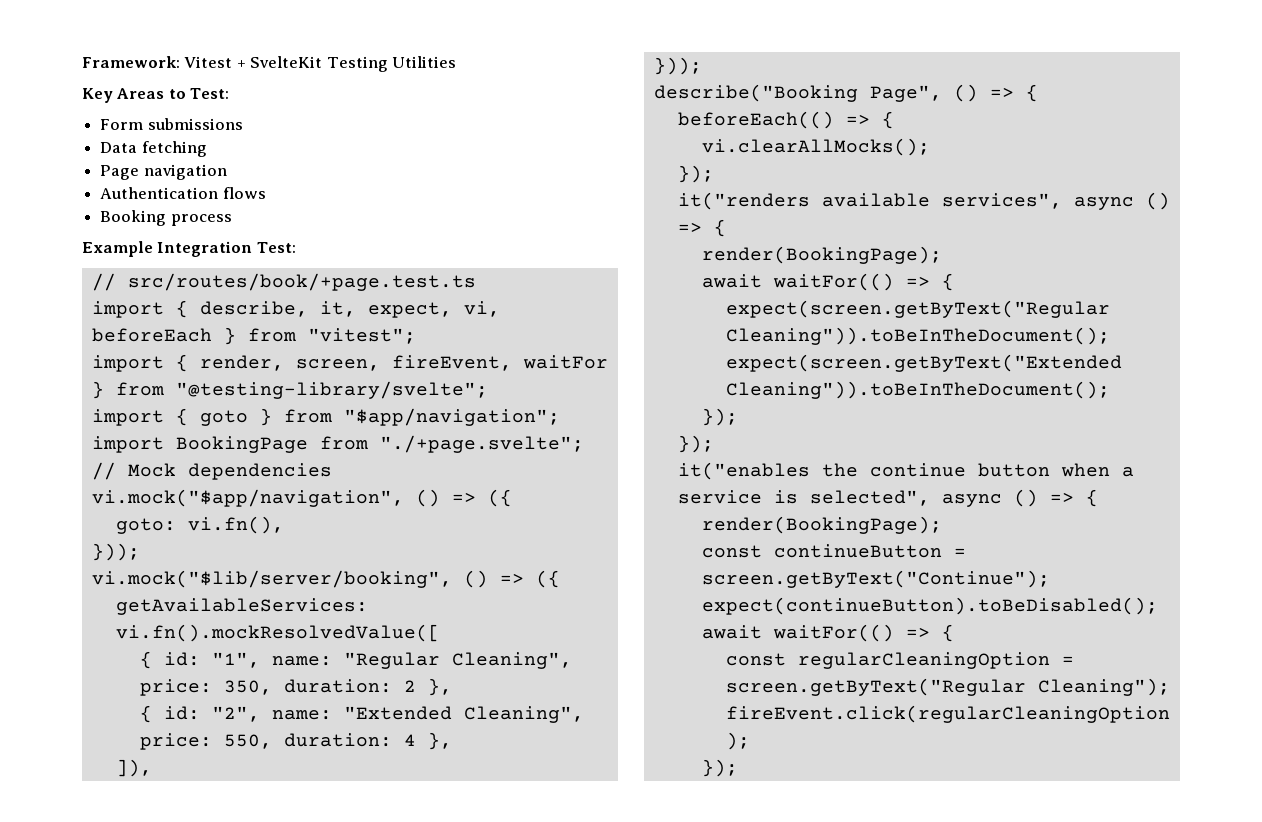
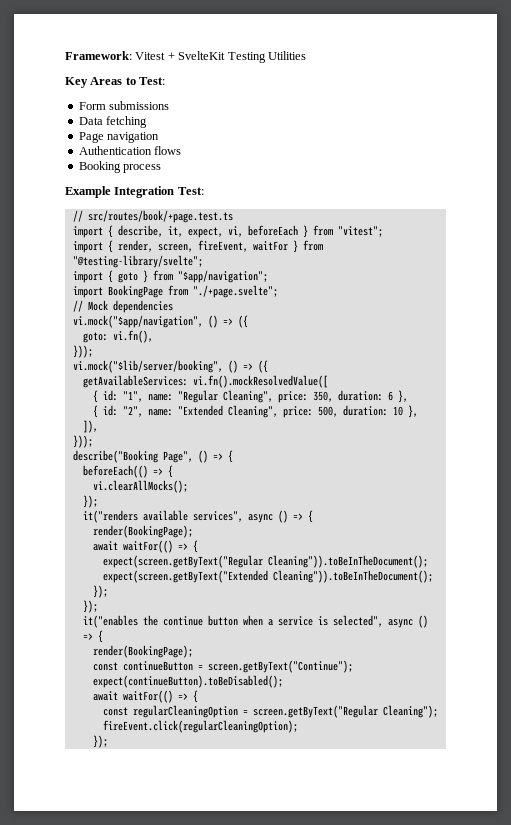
[403,680,416,692] 2 -> [387,391,393,401] 6
[223,733,416,749] 550, duration: 4 -> [317,405,403,417] 500, duration: 10

